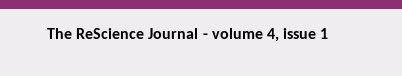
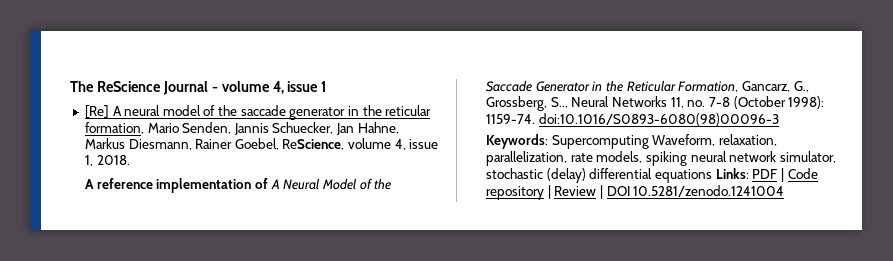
(329, 33) none -> [84,105,432,120] [84,122,399,135] [84,138,439,150] [84,155,130,166] [85,178,392,193] [486,80,809,92] [486,96,825,111] [486,113,779,126] [486,134,778,149] [486,151,837,166] [486,168,818,183] [486,185,785,200] // [Re] A neural model of the saccade generator in the reticular formation, Mario Senden, Jannis Schuecker, Jan Hahne, Markus Diesmann, Rainer Goebel, ReScience, volume 4, issue 1, 2018. // A reference implementation of A Neural Model of the Saccade Generator in the Reticular Formation, Gancarz, G., Grossberg, S.., Neural Networks 11, no. 7-8 (October 1998): 1159-74. doi:10.1016/S0893-6080(98)00096-3 // Keywords: Supercomputing Waveform, relaxation, parallelization, rate models, spiking neural network simulator, stochastic (delay) differential equations Links: PDF | Code repository | Review | DOI 10.5281/zenodo.1241004

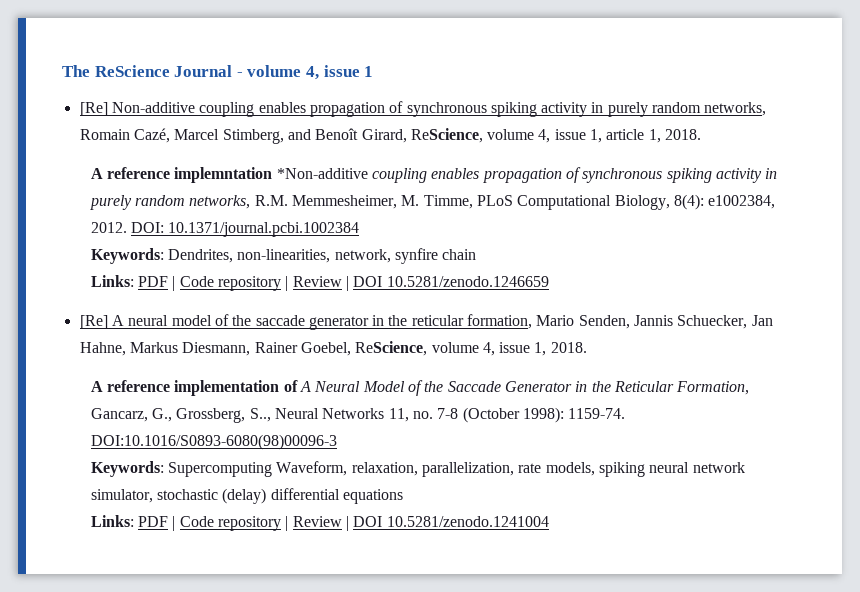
(327, 86) none -> [79,101,767,117] [79,128,702,144] [90,167,778,183] [89,194,776,210] [90,222,360,237] [90,248,477,264] [90,275,549,291] // [Re] Non-additive coupling enables propagation of synchronous spiking activity in purely random networks, Romain Cazé, Marcel Stimberg, and Benoît Girard, ReScience, volume 4, issue 1, article 1, 2018. // A reference implemntation *Non-additive coupling enables propagation of synchronous spiking activity in purely random networks, R.M. Memmesheimer, M. Timme, PLoS Computational Biology, 8(4): e1002384, 2012. DOI: 10.1371/journal.pcbi.1002384 // Keywords: Dendrites, non-linearities, network, synfire chain // Links: PDF | Code repository | Review | DOI 10.5281/zenodo.1246659
[538,113,779,126] doi:10.1016/S0893-6080(98)00096-3 -> [90,434,337,450] DOI:10.1016/S0893-6080(98)00096-3
(713, 176) none -> (404, 496) //

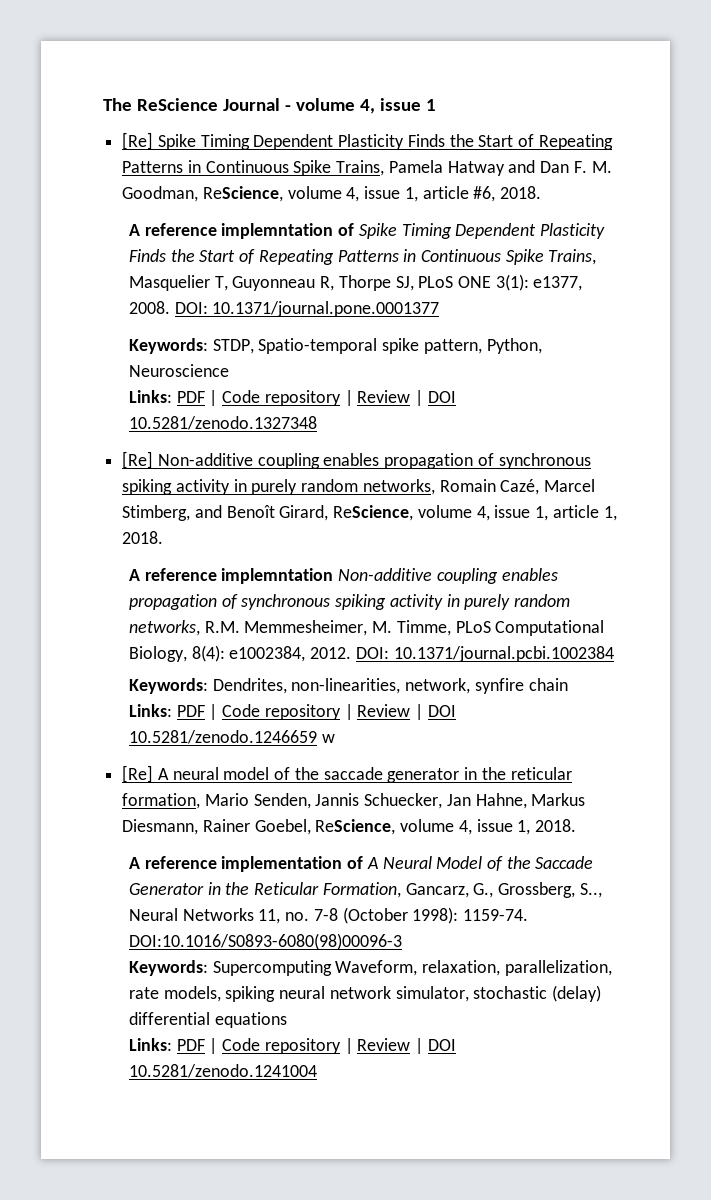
(374, 71) none -> [122,132,613,150] [122,160,612,176] [122,186,542,202] [128,223,606,239] [128,249,597,265] [128,274,583,291] [128,301,440,317] [128,338,542,354] [128,364,229,377] [128,390,456,406] [128,416,317,430] // [Re] Spike Timing Dependent Plasticity Finds the Start of Repeating Patterns in Continuous Spike Trains, Pamela Hatway and Dan F. M. Goodman, ReScience, volume 4, issue 1, article #6, 2018. // A reference implemntation of Spike Timing Dependent Plasticity Finds the Start of Repeating Patterns in Continuous Spike Trains, Masquelier T, Guyonneau R, Thorpe SJ, PLoS ONE 3(1): e1377, 2008. DOI: 10.1371/journal.pone.0001377 // Keywords: STDP, Spatio-temporal spike pattern, Python, Neuroscience // Links: PDF | Code repository | Review | DOI 10.5281/zenodo.1327348
[276,168,368,179] *Non-additive -> [338,568,433,581] Non-additive
(549, 281) none -> [321,734,335,743] w

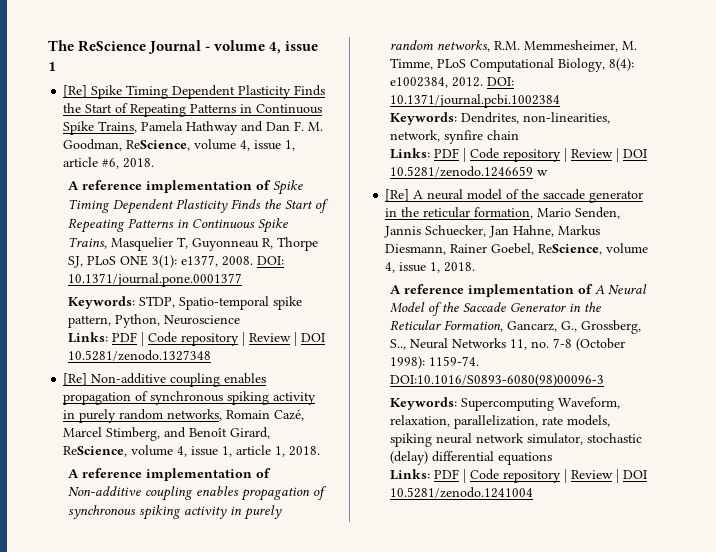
[447,161,505,176] Hatway -> [186,121,239,135] Hathway
[221,223,334,239] implemntation -> [146,180,253,193] implementation
[221,568,334,584] implemntation -> [146,468,272,481] implementation of

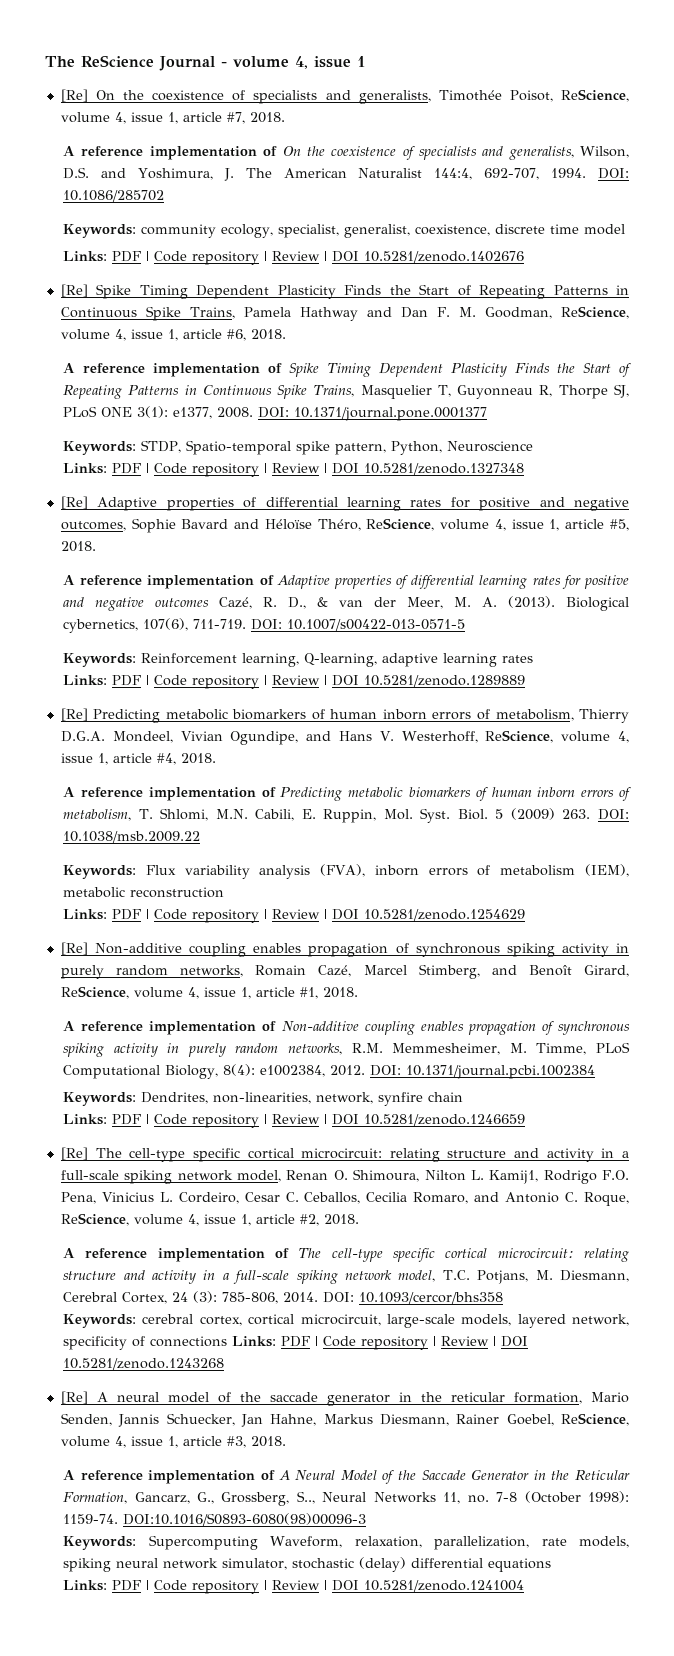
(56, 66) none -> [60,89,629,104] [60,112,285,124] [63,146,630,160] [63,167,630,181] [63,190,165,202] [63,224,626,238] [63,251,525,265] // [Re] On the coexistence of specialists and generalists, Timothée Poisot, ReScience, volume 4, issue 1, article #7, 2018. // A reference implementation of On the coexistence of specialists and generalists, Wilson, D.S. and Yoshimura, J. The American Naturalist 144:4, 692-707, 1994. DOI: 10.1086/285702 // Keywords: community ecology, specialist, generalist, coexistence, discrete time model // Links: PDF | Code repository | Review | DOI 10.5281/zenodo.1402676
(212, 355) none -> [60,496,629,511] [60,518,629,533] [60,541,96,552] [63,575,629,589] [63,596,629,611] [63,618,466,633] [63,653,534,667] [63,675,526,689] [60,708,629,723] [60,730,630,745] [60,753,216,765] [63,787,631,801] [63,808,629,823] [63,831,201,843] [63,864,630,879] [63,887,225,898] [63,909,526,923] // [Re] Adaptive properties of differential learning rates for positive and negative outcomes, Sophie Bavard and Héloïse Théro, ReScience, volume 4, issue 1, article #5, 2018. // A reference implementation of Adaptive properties of differential learning rates for positive and negative outcomes Cazé, R. D., & van der Meer, M. A. (2013). Biological cybernetics, 107(6), 711-719. DOI: 10.1007/s00422-013-0571-5 // Keywords: Reinforcement learning, Q-learning, adaptive learning rates // Links: PDF | Code repository | Review | DOI 10.5281/zenodo.1289889 // [Re] Predicting metabolic biomarkers of human inborn errors of metabolism, Thierry D.G.A. Mondeel, Vivian Ogundipe, and Hans V. Westerhoff, ReScience, volume 4, issue 1, article #4, 2018. // A reference implementation of Predicting metabolic biomarkers of human inborn errors of metabolism, T. Shlomi, M.N. Cabili, E. Ruppin, Mol. Syst. Biol. 5 (2009) 263. DOI: 10.1038/msb.2009.22 // Keywords: Flux variability analysis (FVA), inborn errors of metabolism (IEM), metabolic reconstruction // Links: PDF | Code repository | Review | DOI 10.5281/zenodo.1254629
[275,446,286,457] 1, -> [299,987,318,999] #1,
[537,170,549,176] w -> [60,1147,629,1162] [60,1169,630,1184] [60,1192,629,1206] [60,1213,359,1226] [63,1248,629,1262] [63,1270,629,1284] [63,1291,504,1304] [63,1314,629,1328] [63,1336,529,1350] [63,1358,225,1370] // [Re] The cell-type specific cortical microcircuit: relating structure and activity in a full-scale spiking network model, Renan O. Shimoura, Nilton L. Kamij1, Rodrigo F.O. Pena, Vinicius L. Cordeiro, Cesar C. Ceballos, Cecilia Romaro, and Antonio C. Roque, ReScience, volume 4, issue 1, article #2, 2018. // A reference implementation of The cell-type specific cortical microcircuit: relating structure and activity in a full-scale spiking network model, T.C. Potjans, M. Diesmann, Cerebral Cortex, 24 (3): 785-806, 2014. DOI: 10.1093/cercor/bhs358 // Keywords: cerebral cortex, cortical microcircuit, large-scale models, layered network, specificity of connections Links: PDF | Code repository | Review | DOI 10.5281/zenodo.1243268
(441, 267) none -> [182,1436,246,1448] article #3,

